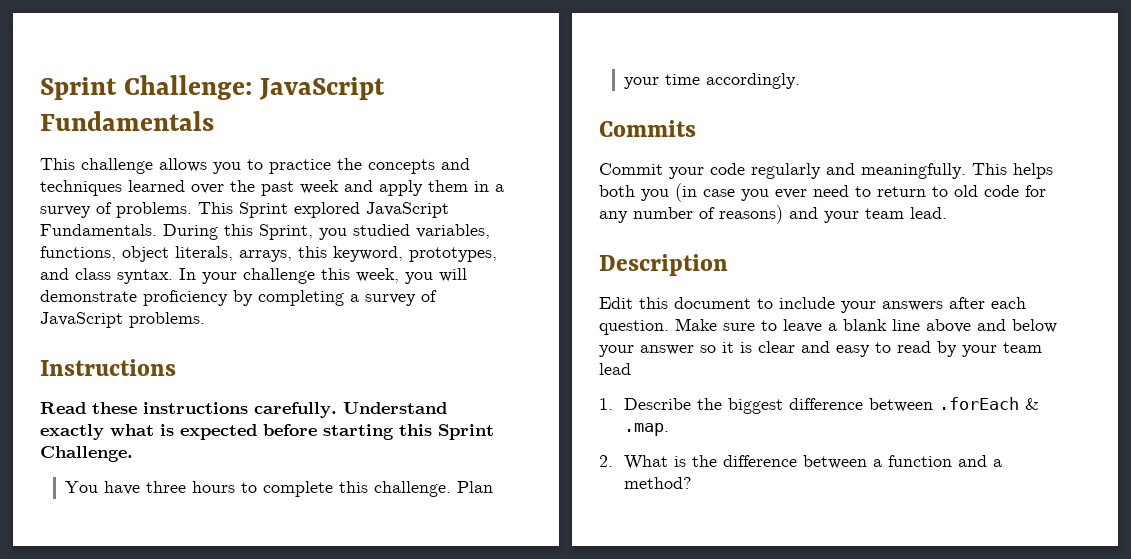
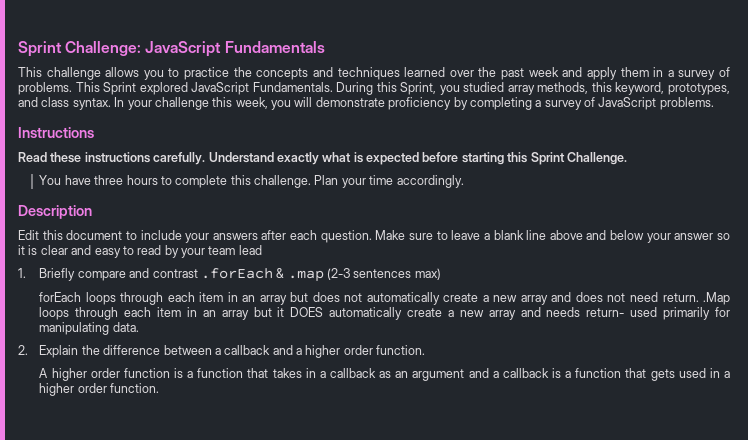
[416,224,490,239] [40,246,292,262] variables, functions, object literals, arrays, -> [507,82,589,95] array methods,
[599,120,696,137] [599,163,1053,179] [599,183,1046,202] [599,205,947,224] // Commits // Commit your code regularly and meaningfully. This helps both you (in case you ever need to return to old code for any number of reasons) and your team lead. -> (464, 181) none
[624,397,1040,414] [624,423,670,436] Describe the biggest difference between .forEach & .map. -> [39,268,441,282] [39,292,730,305] [39,307,730,320] [39,322,139,335] Briefly compare and contrast .forEach & .map (2-3 sentences max) // forEach loops through each item in an array but does not automatically create a new array and does not need return. .Map loops through each item in an array but it DOES automatically create a new array and needs return- used primarily for manipulating data.
[624,455,687,470] What is -> [39,345,79,358] Explain
[888,455,1003,467] [624,477,693,489] function and a method? -> [224,345,426,358] [39,368,730,381] [39,383,160,396] callback and a higher order function. // A higher order function is a function that takes in a callback as an argument and a callback is a function that gets used in a higher order function.

